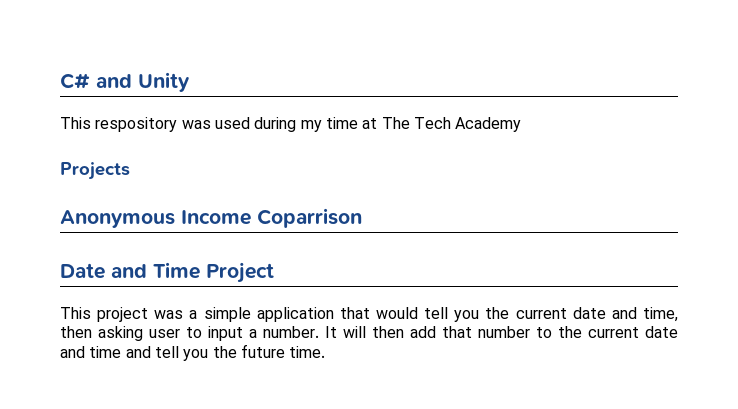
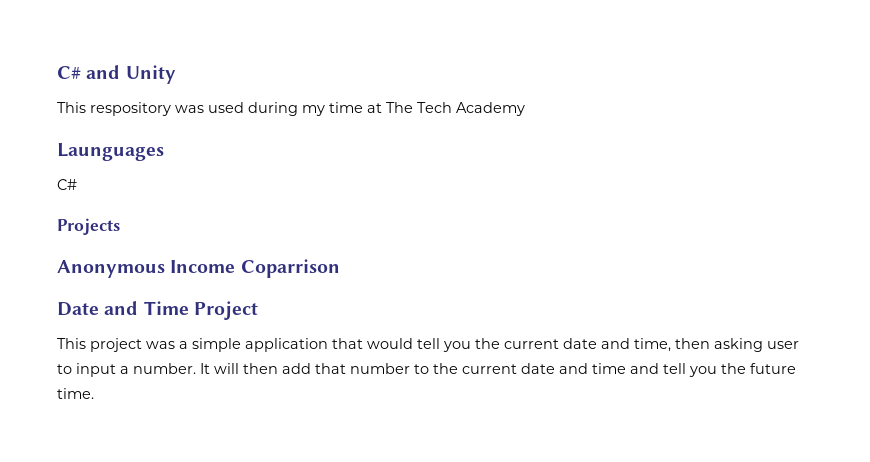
(522, 124) none -> [57,143,164,161] [57,179,77,190] // Launguages // C#

